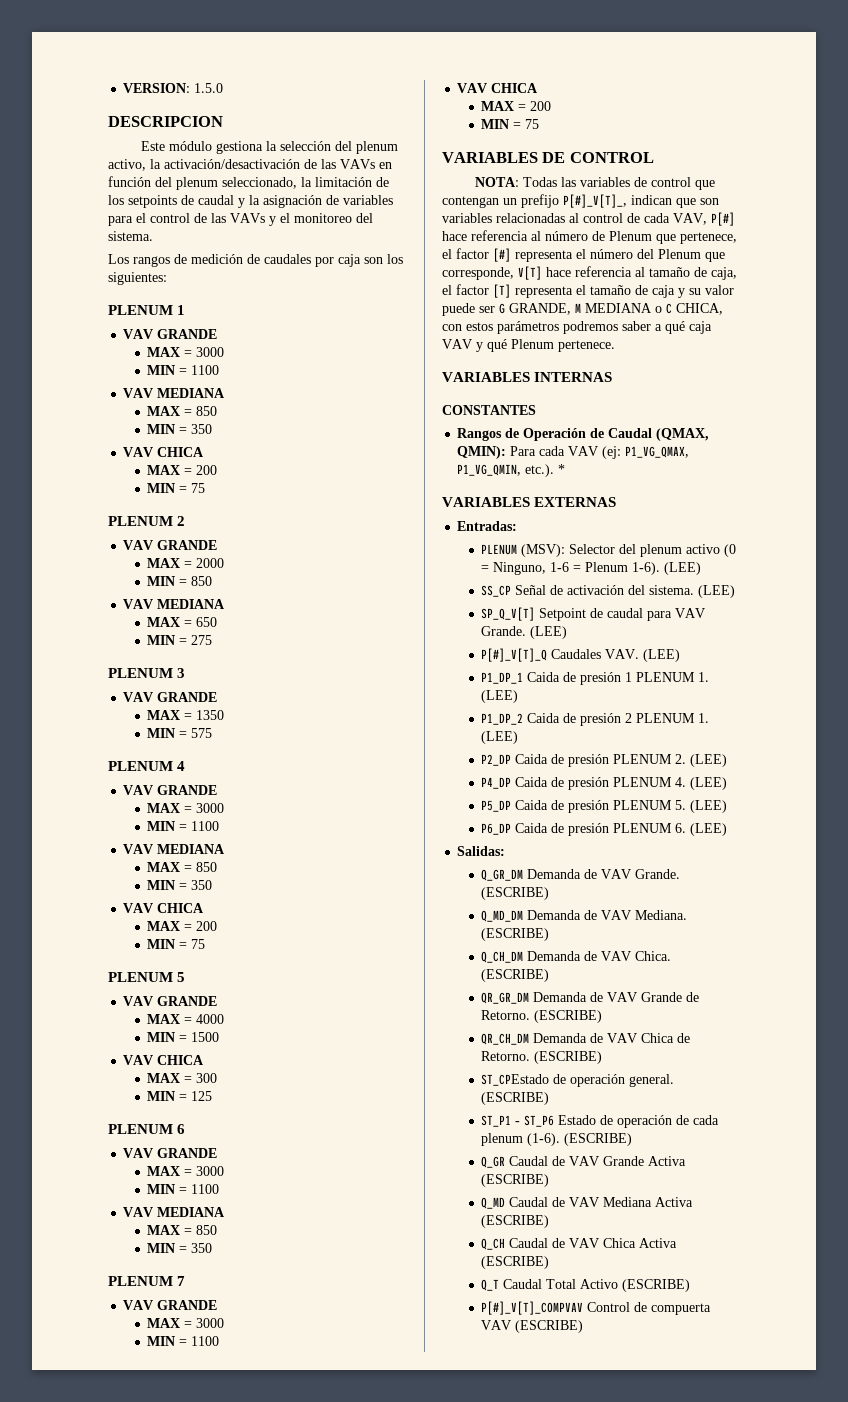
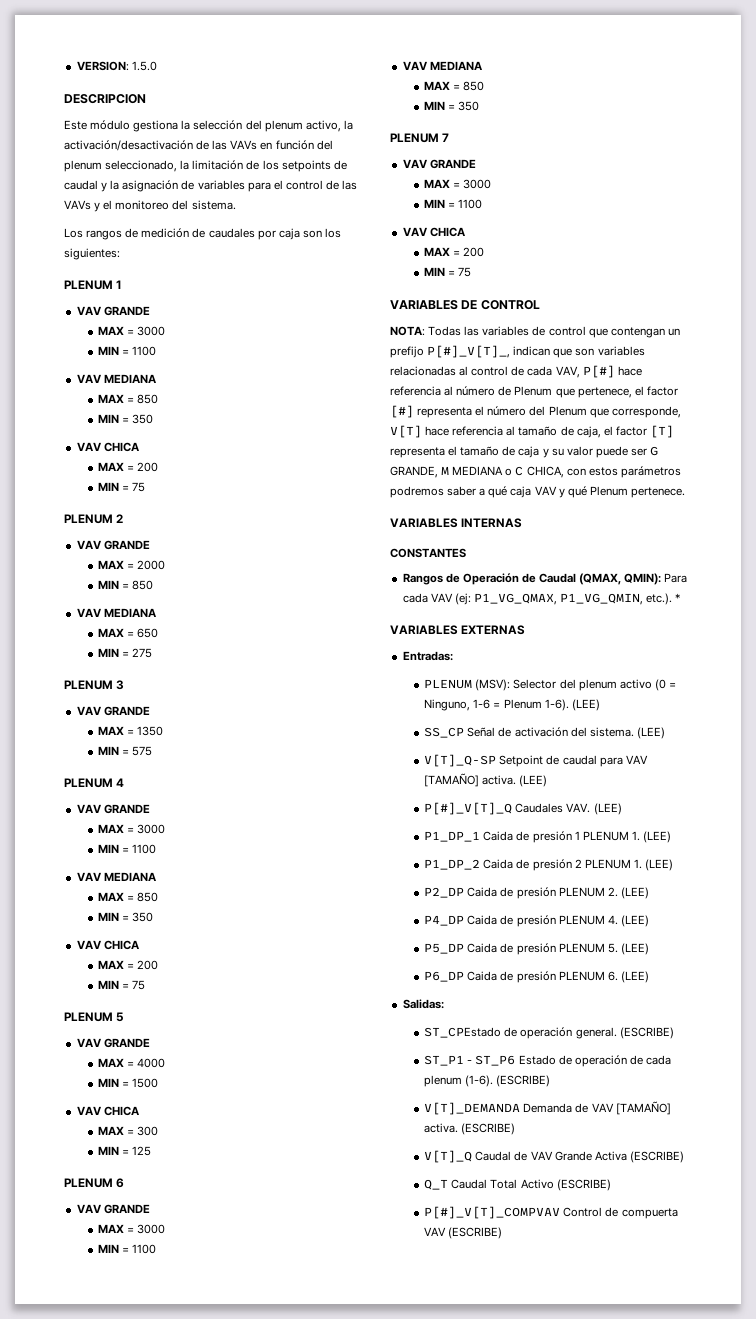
[481,607,536,621] SP_Q_V[T] -> [424,754,497,767] V[T]_Q-SP
[481,626,527,636] Grande. -> [424,773,517,787] [TAMAÑO] activa.
[481,869,681,881] [481,887,550,900] [481,910,688,922] [481,928,550,941] [481,951,672,963] [481,969,550,982] [481,992,700,1004] [481,1010,603,1023] [481,1033,691,1045] [481,1051,603,1064] // Q_GR_DM Demanda de VAV Grande. (ESCRIBE) // Q_MD_DM Demanda de VAV Mediana. (ESCRIBE) // Q_CH_DM Demanda de VAV Chica. (ESCRIBE) // QR_GR_DM Demanda de VAV Grande de Retorno. (ESCRIBE) // QR_CH_DM Demanda de VAV Chica de Retorno. (ESCRIBE) -> (444, 1004) none
[481,1156,506,1168] Q_GR -> [424,1101,671,1115] [424,1123,516,1135] [424,1150,473,1163] V[T]_DEMANDA Demanda de VAV [TAMAÑO] activa. (ESCRIBE) // V[T]_Q
[481,1197,694,1209] [481,1215,550,1228] [481,1238,678,1250] [481,1256,550,1269] // Q_MD Caudal de VAV Mediana Activa (ESCRIBE) // Q_CH Caudal de VAV Chica Activa (ESCRIBE) -> (684, 1157) none

